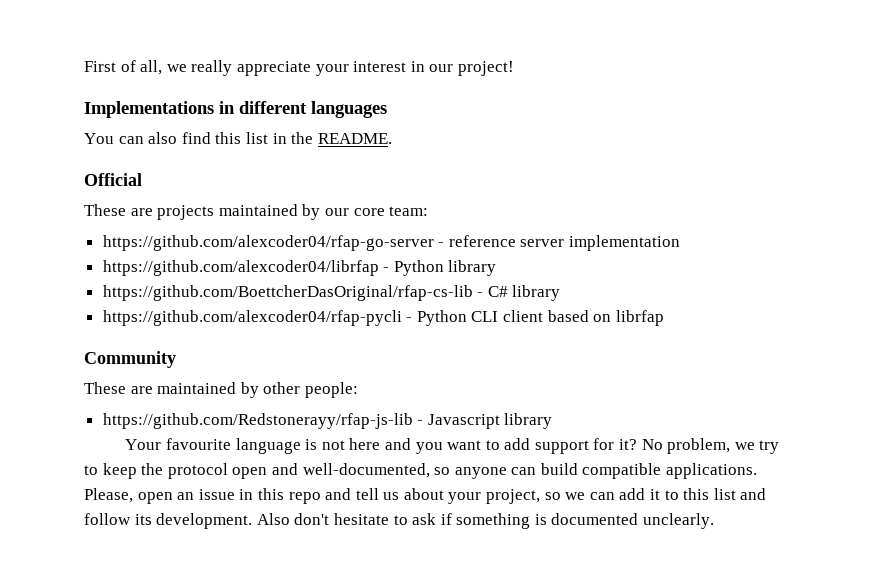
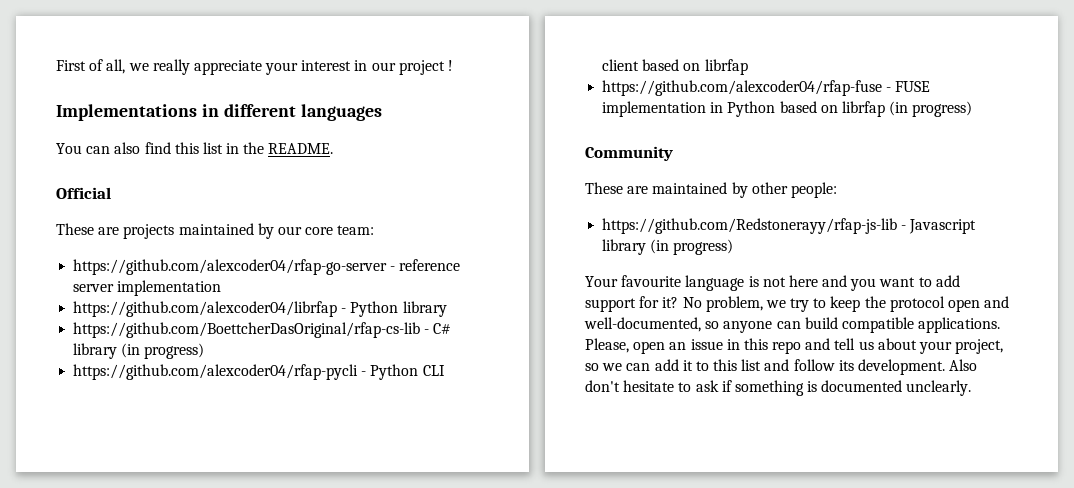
[457,61,514,76] project! -> [398,60,454,75] project !
(561, 293) none -> [121,343,205,359] (in progress)
(664, 318) none -> [602,80,931,96] [602,101,973,117] // https://github.com/alexcoder04/rfap-fuse - FUSE implementation in Python based on librfap (in progress)
(553, 421) none -> [650,239,734,255] (in progress)

